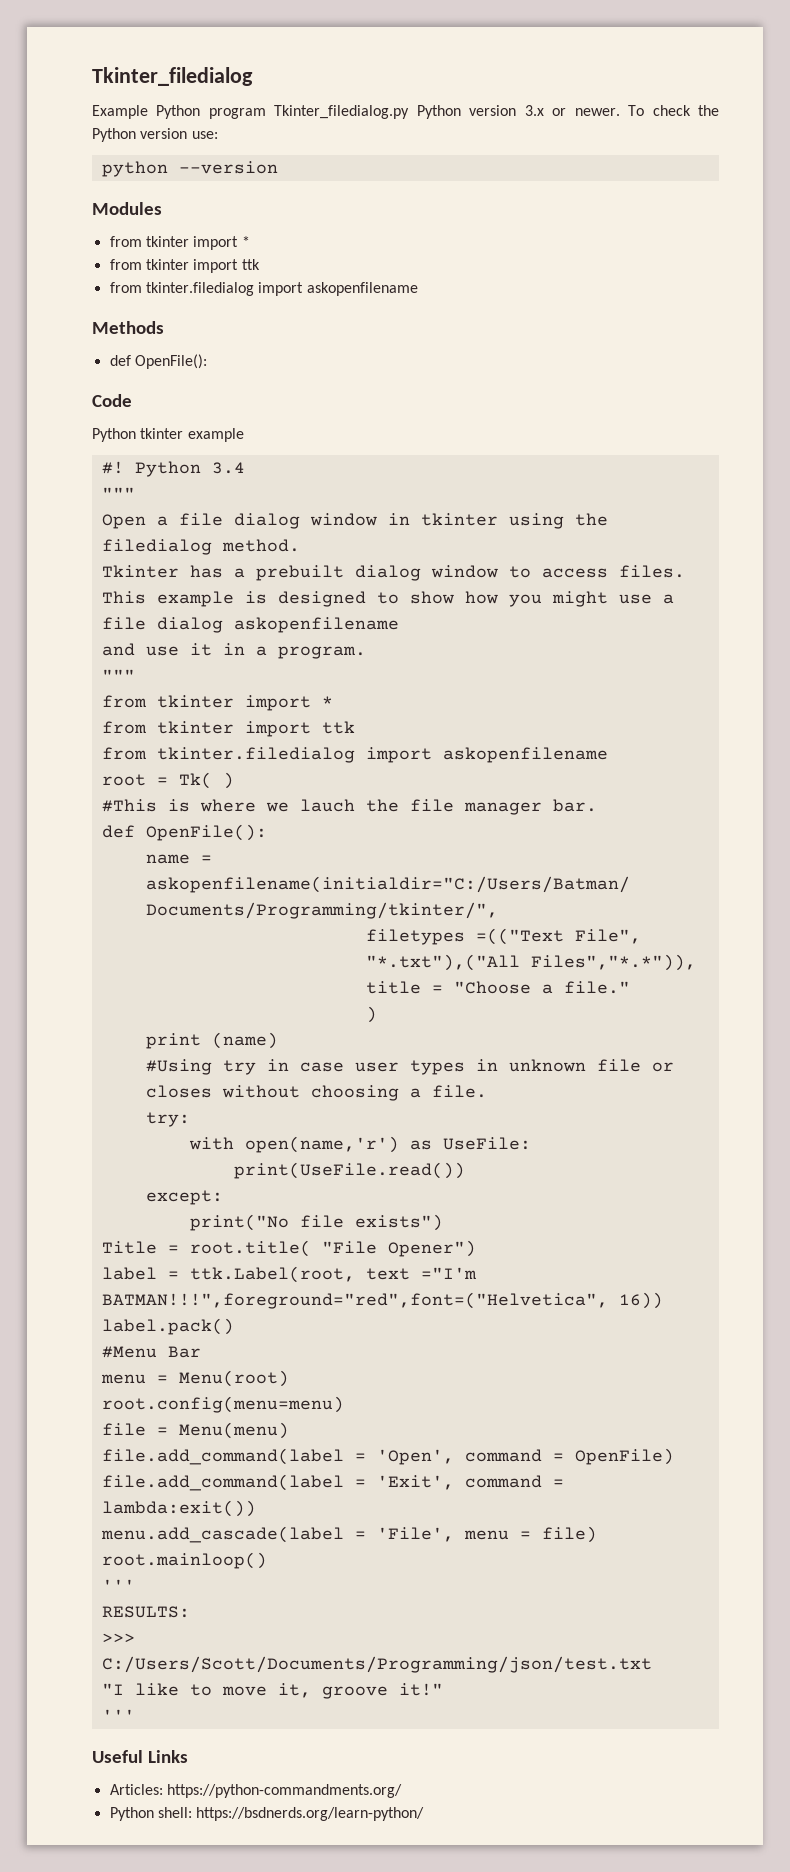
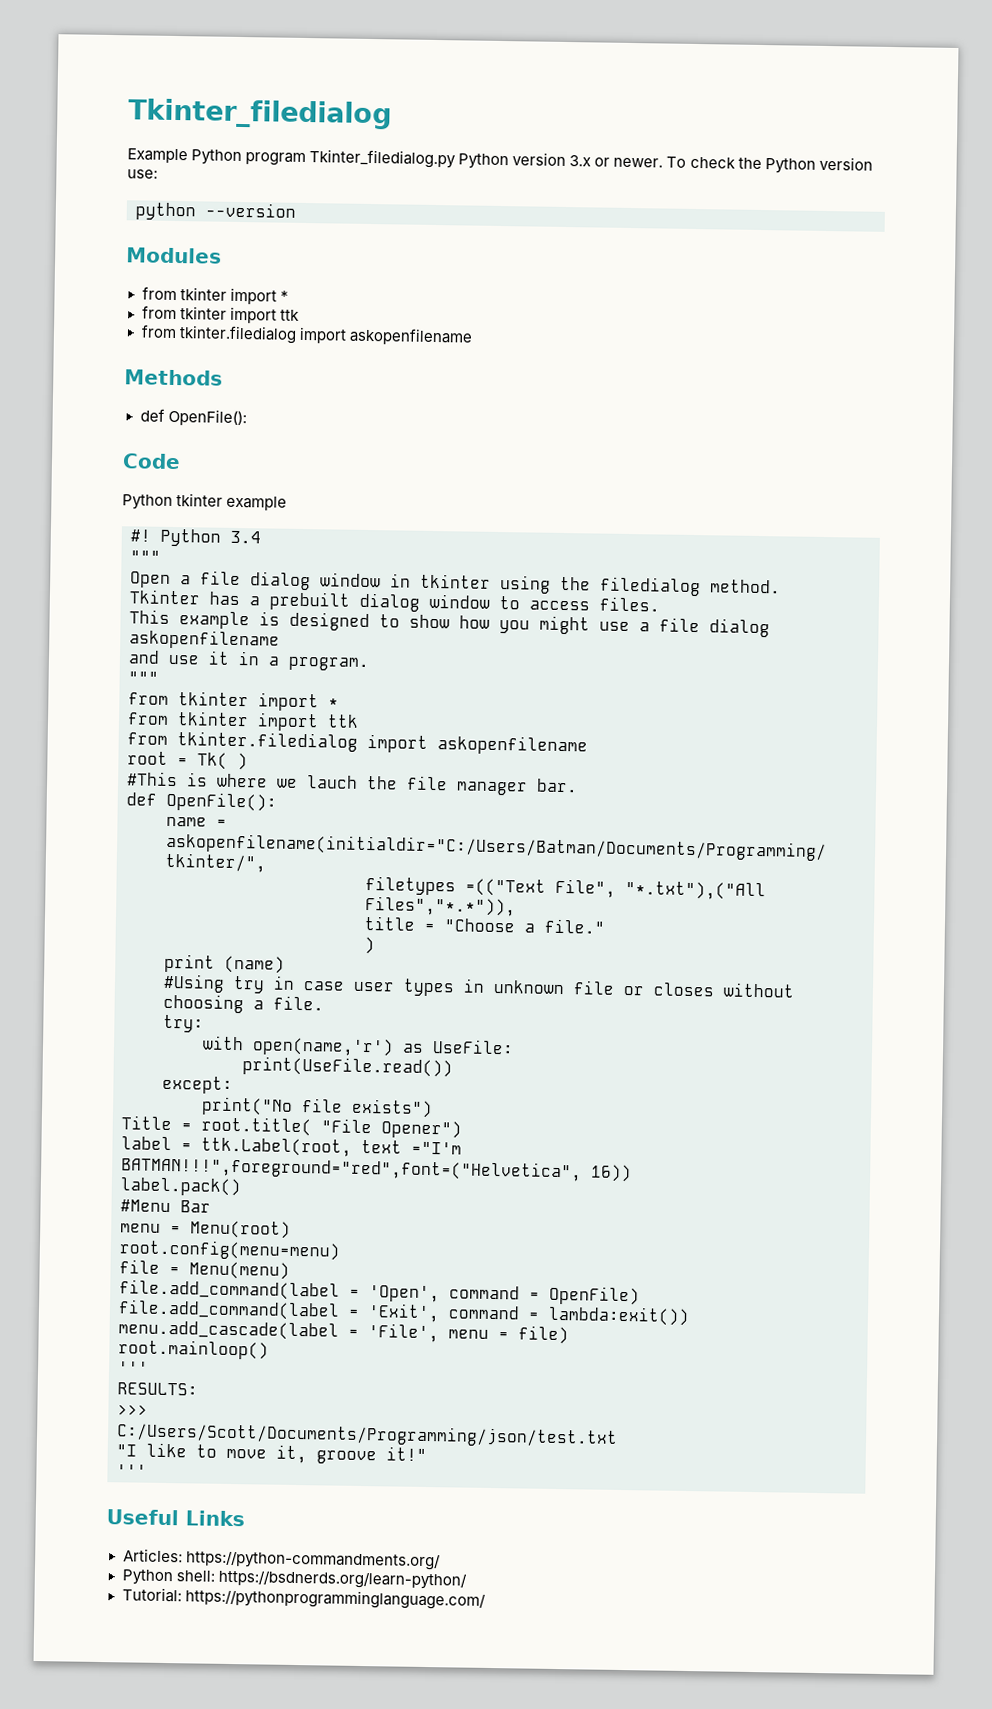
(425, 1814) none -> [121,1587,486,1610] // Tutorial: https://pythonprogramminglanguage.com/

